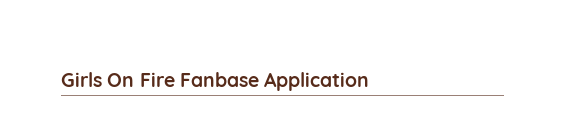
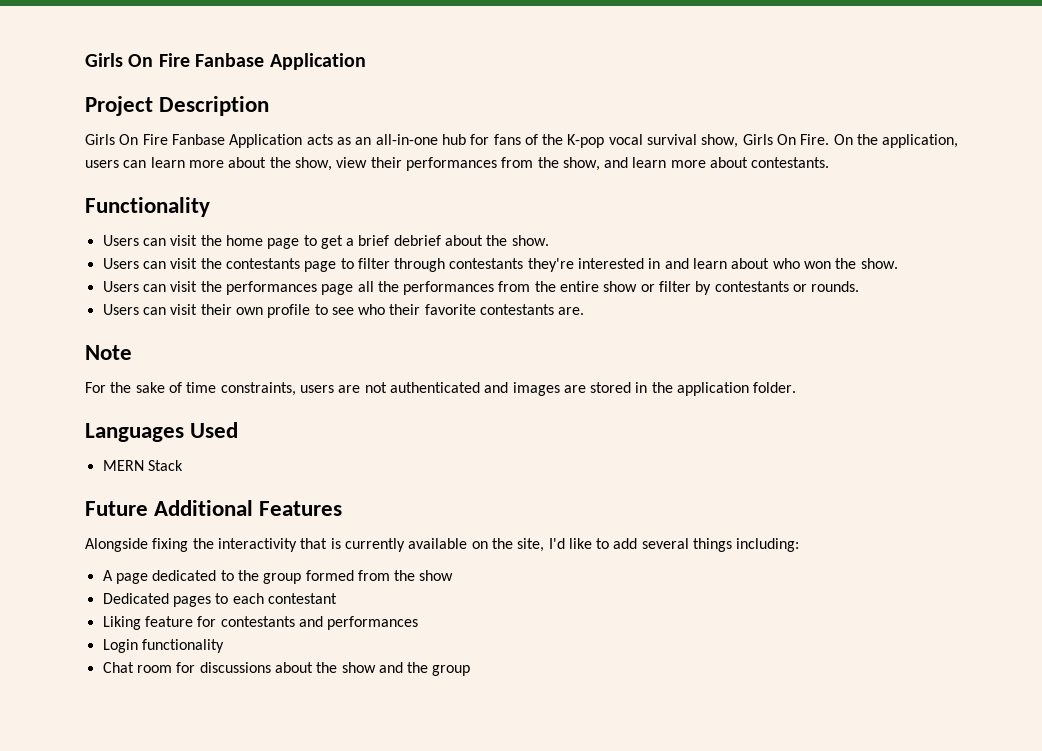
[61,72,370,91] Girls On Fire Fanbase Application -> [85,53,366,70] [85,96,270,116] [85,134,959,148] [85,157,830,171] [85,197,210,217] [102,235,549,249] [102,258,898,272] [102,281,860,295] [102,304,585,318] [85,345,132,360] [85,382,797,396] [85,422,239,442] [102,460,183,471] [85,500,343,516] [85,538,800,552] [102,570,454,584] [102,593,337,607] [102,616,419,630] [102,639,224,653] [102,662,471,676] Girls On Fire Fanbase Application // Project Description // Girls On Fire Fanbase Application acts as an all-in-one hub for fans of the K-pop vocal survival show, Girls On Fire. On the application, users can learn more about the show, view their performances from the show, and learn more about contestants. // Functionality // Users can visit the home page to get a brief debrief about the show. // Users can visit the contestants page to filter through contestants they're interested in and learn about who won the show. // Users can visit the performances page all the performances from the entire show or filter by contestants or rounds. // Users can visit their own profile to see who their favorite contestants are. // Note // For the sake of time constraints, users are not authenticated and images are stored in the application folder. // Languages Used // MERN Stack // Future Additional Features // Alongside fixing the interactivity that is currently available on the site, I'd like to add several things including: // A page dedicated to the group formed from the show // Dedicated pages to each contestant // Liking feature for contestants and performances // Login functionality // Chat room for discussions about the show and the group

